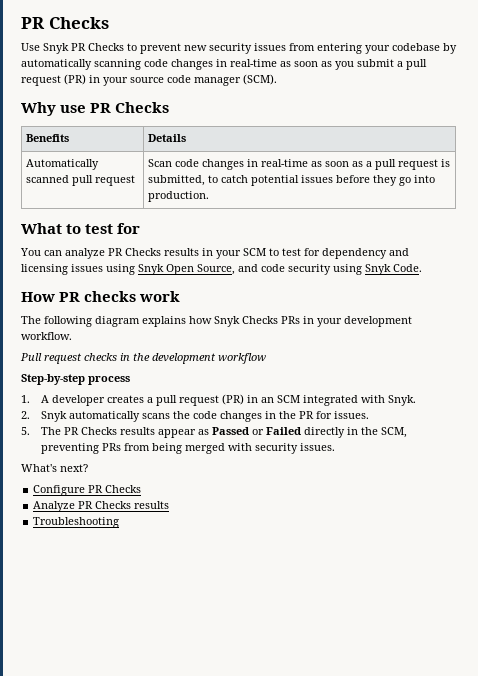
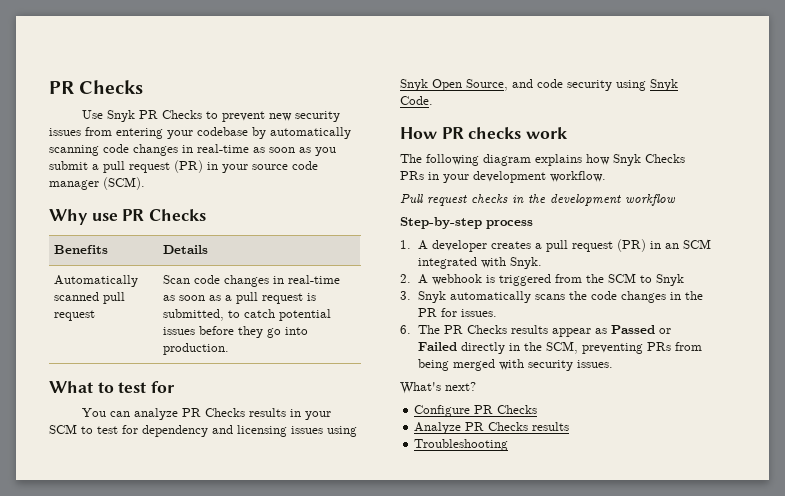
(30, 415) none -> [417,273,684,286] [400,291,411,300] A webhook is triggered from the SCM to Snyk // 3.
[21,427,30,435] 5. -> [400,325,411,334] 6.

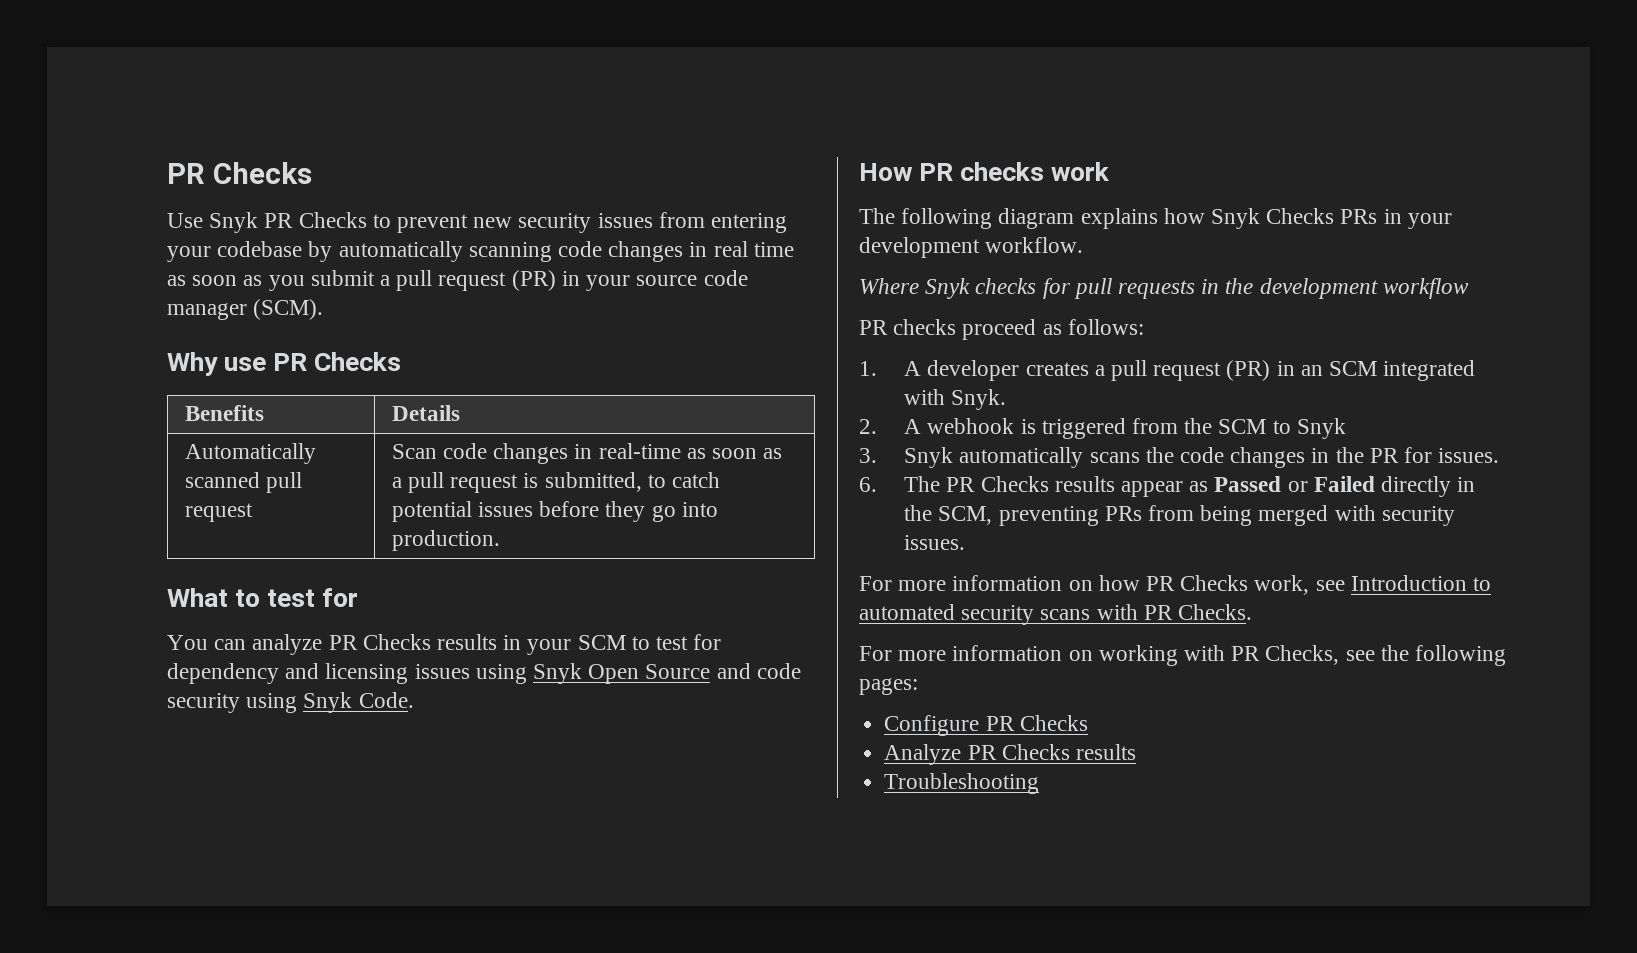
[197,144,249,153] real-time -> [713,241,794,257] real time
[466,79,508,91] Source, -> [645,664,711,679] Source
[400,194,508,206] Pull request checks -> [859,278,1196,299] Where Snyk checks for pull requests
[400,217,533,229] Step-by-step process -> [859,319,1144,340] PR checks proceed as follows:
[400,382,476,394] What's next? -> [859,575,1492,595] [859,604,1253,625] [859,645,1507,666] [859,678,918,695] For more information on how PR Checks work, see Introduction to automated security scans with PR Checks. // For more information on working with PR Checks, see the following pages:

